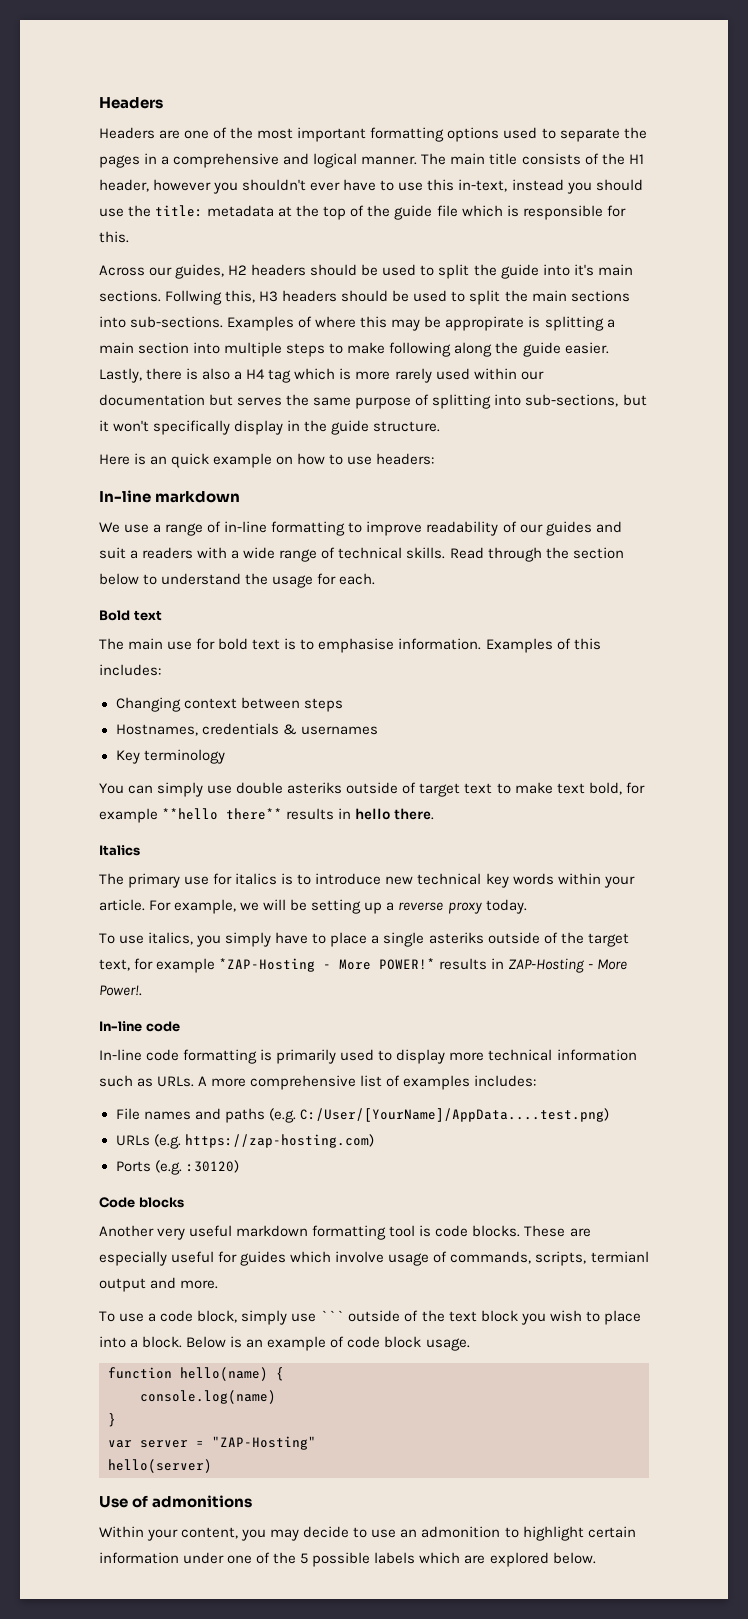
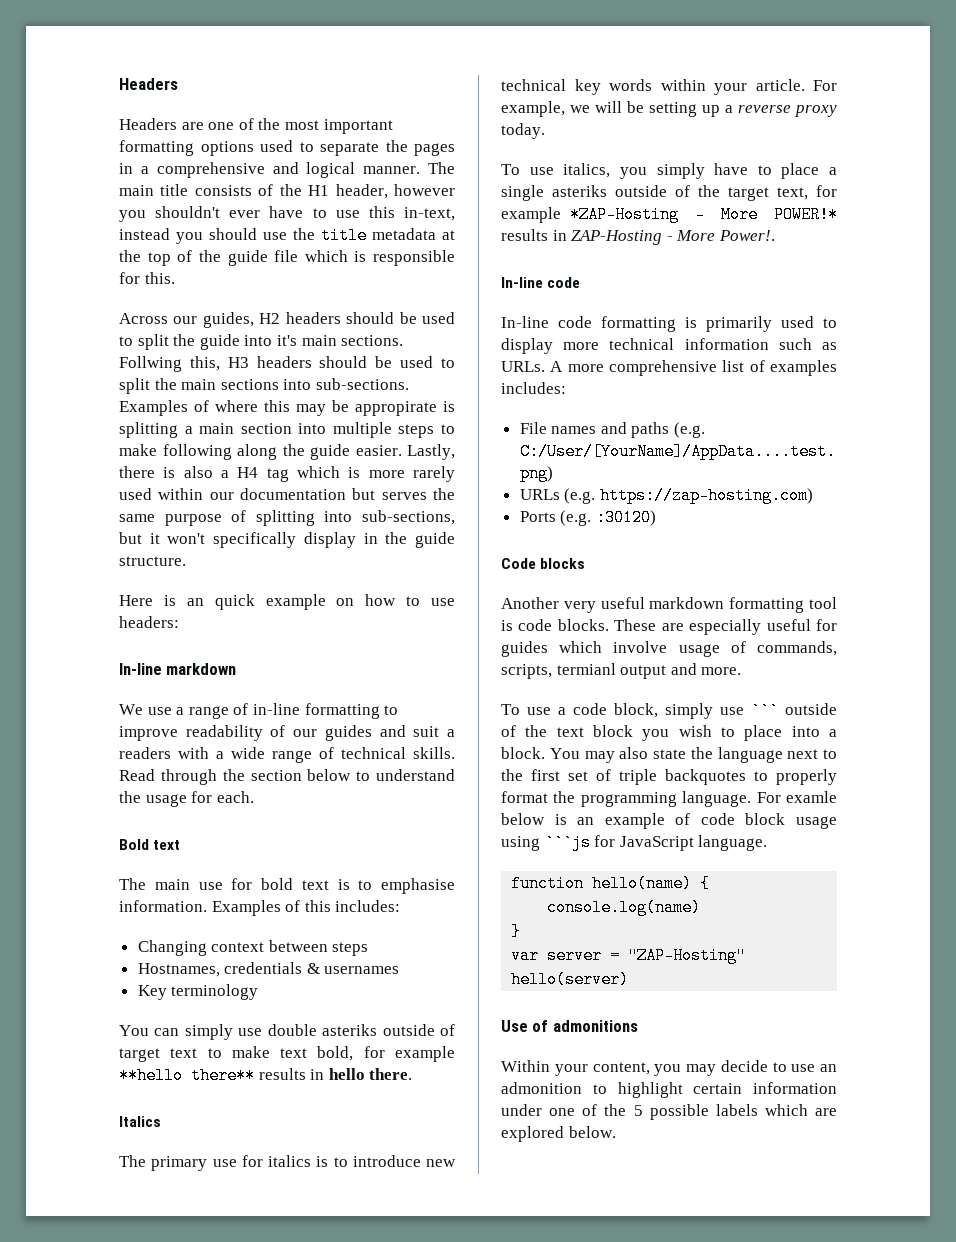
[155,205,204,217] title: -> [321,227,367,244] title
[186,1336,227,1348] Below -> [549,747,837,763] [501,769,837,785] [501,791,837,807] [501,813,545,825] You may also state the language next to the first set of triple backquotes to properly format the programming language. For examle below
[425,1338,470,1351] usage. -> [796,816,837,829] [501,834,768,851] usage using ```js for JavaScript language.

